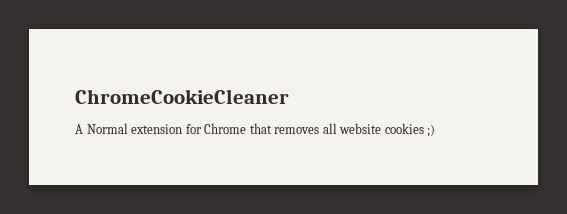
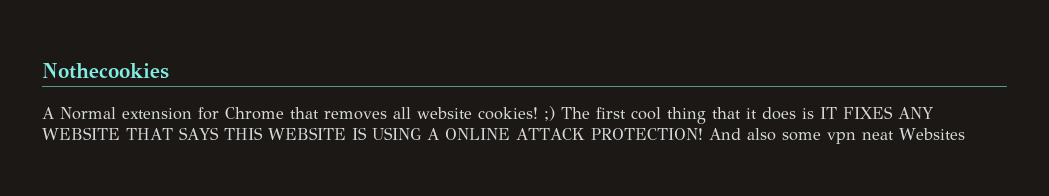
[75,89,289,104] ChromeCookieCleaner -> [42,63,169,79] Nothecookies
[384,123,436,137] cookies ;) -> [478,106,933,124] [42,127,965,144] cookies! ;) The first cool thing that it does is IT FIXES ANY WEBSITE THAT SAYS THIS WEBSITE IS USING A ONLINE ATTACK PROTECTION! And also some vpn neat Websites

